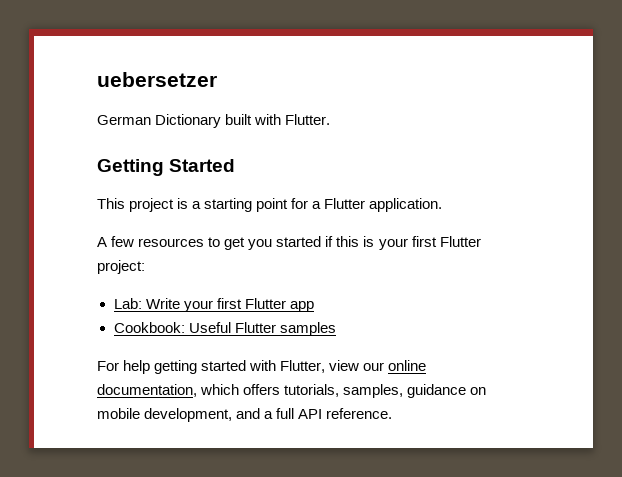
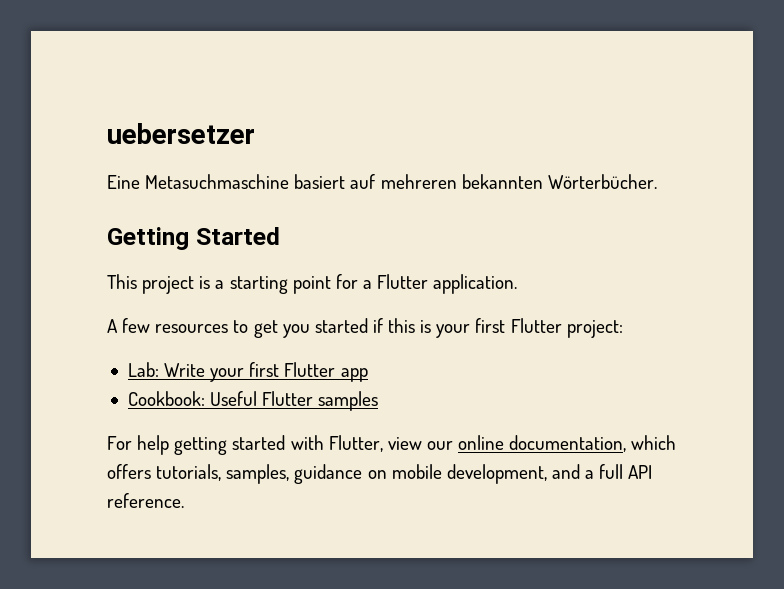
[97,114,331,128] German Dictionary built with Flutter. -> [107,174,657,189] Eine Metasuchmaschine basiert auf mehreren bekannten Wörterbücher.

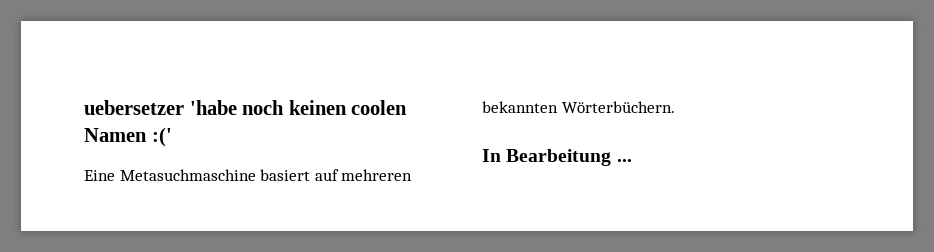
(255, 133) none -> [189,100,408,115] [84,127,172,147] 'habe noch keinen coolen Namen :('
[547,174,657,189] [107,227,280,250] [107,274,518,294] [107,318,623,338] [127,362,368,382] [127,391,379,411] [107,435,677,455] [107,464,653,484] [107,493,184,508] Wörterbücher. // Getting Started // This project is a starting point for a Flutter application. // A few resources to get you started if this is your first Flutter project: // Lab: Write your first Flutter app // Cookbook: Useful Flutter samples // For help getting started with Flutter, view our online documentation, which offers tutorials, samples, guidance on mobile development, and a full API reference. -> [561,101,675,113] [482,149,632,166] Wörterbüchern. // In Bearbeitung ...

